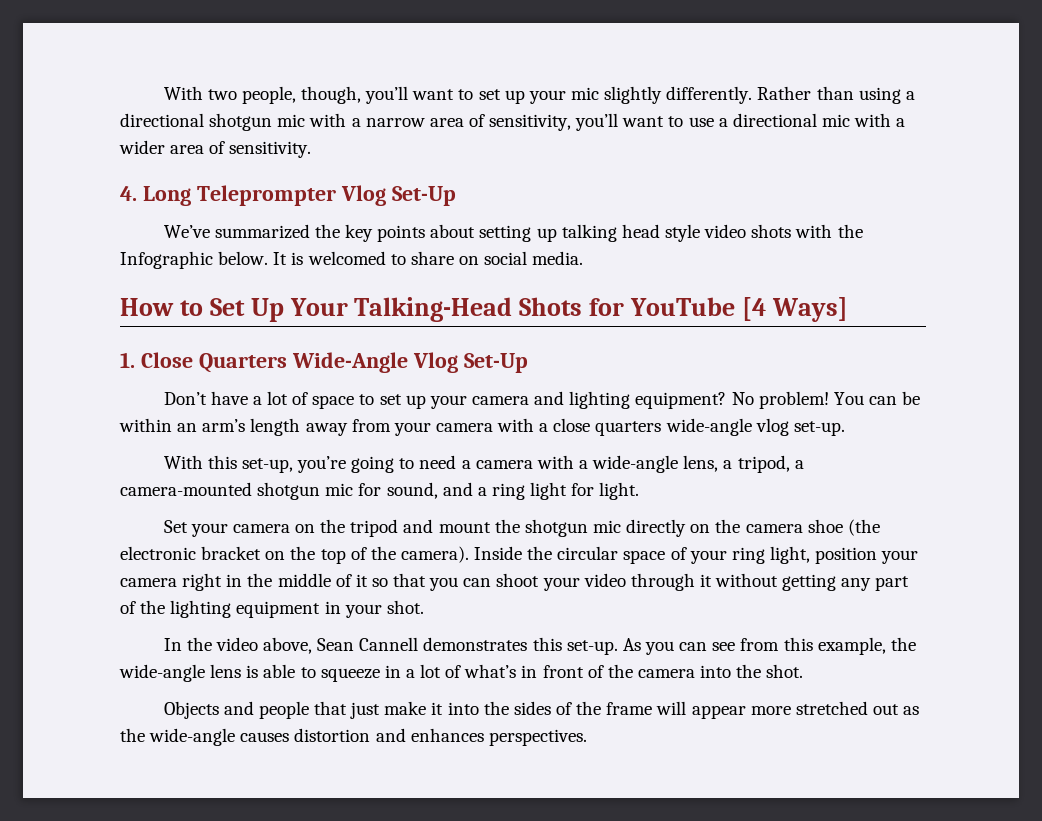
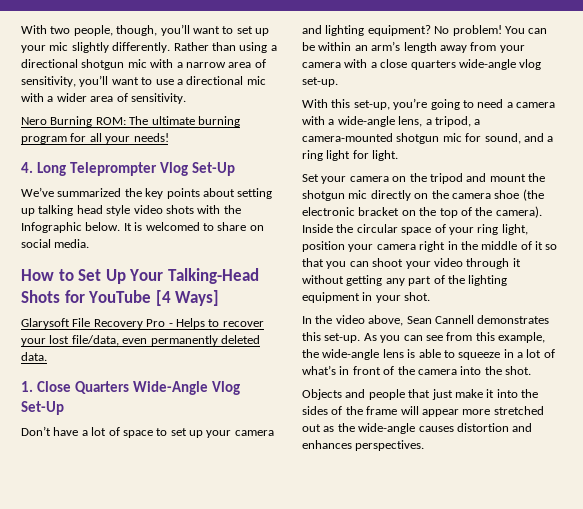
(312, 149) none -> [21,116,240,127] [21,133,169,144] // Nero Burning ROM: The ultimate burning program for all your needs!
(848, 309) none -> [21,318,264,329] [21,335,260,346] [21,352,47,361] // Glarysoft File Recovery Pro - Helps to recover your lost file/data, even permanently deleted data.

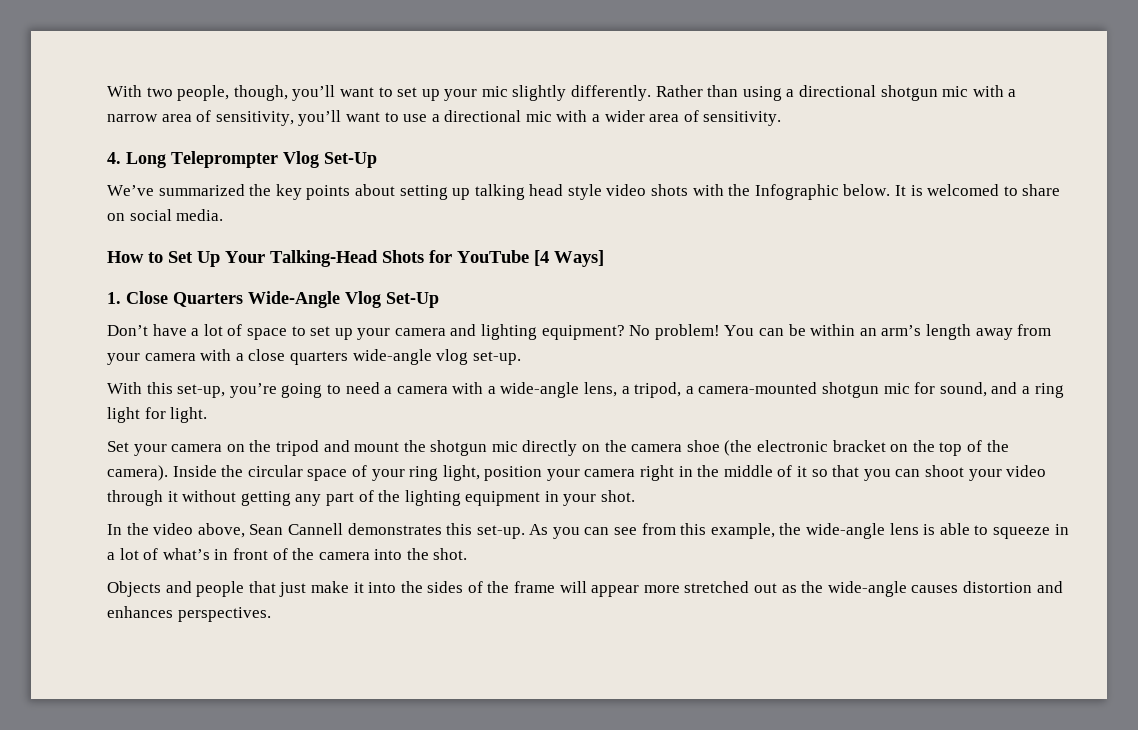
[21,116,240,127] [21,133,169,144] // Nero Burning ROM: The ultimate burning program for all your needs! -> (782, 118) none
[21,318,264,329] [21,335,260,346] [21,352,47,361] // Glarysoft File Recovery Pro - Helps to recover your lost file/data, even permanently deleted data. -> (604, 258) none

